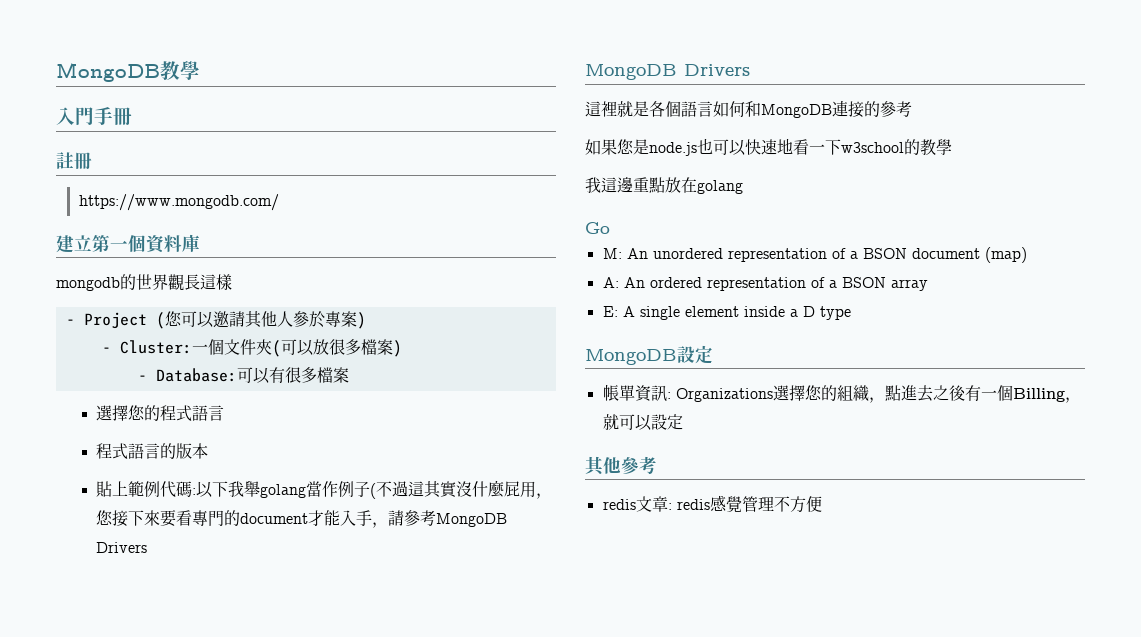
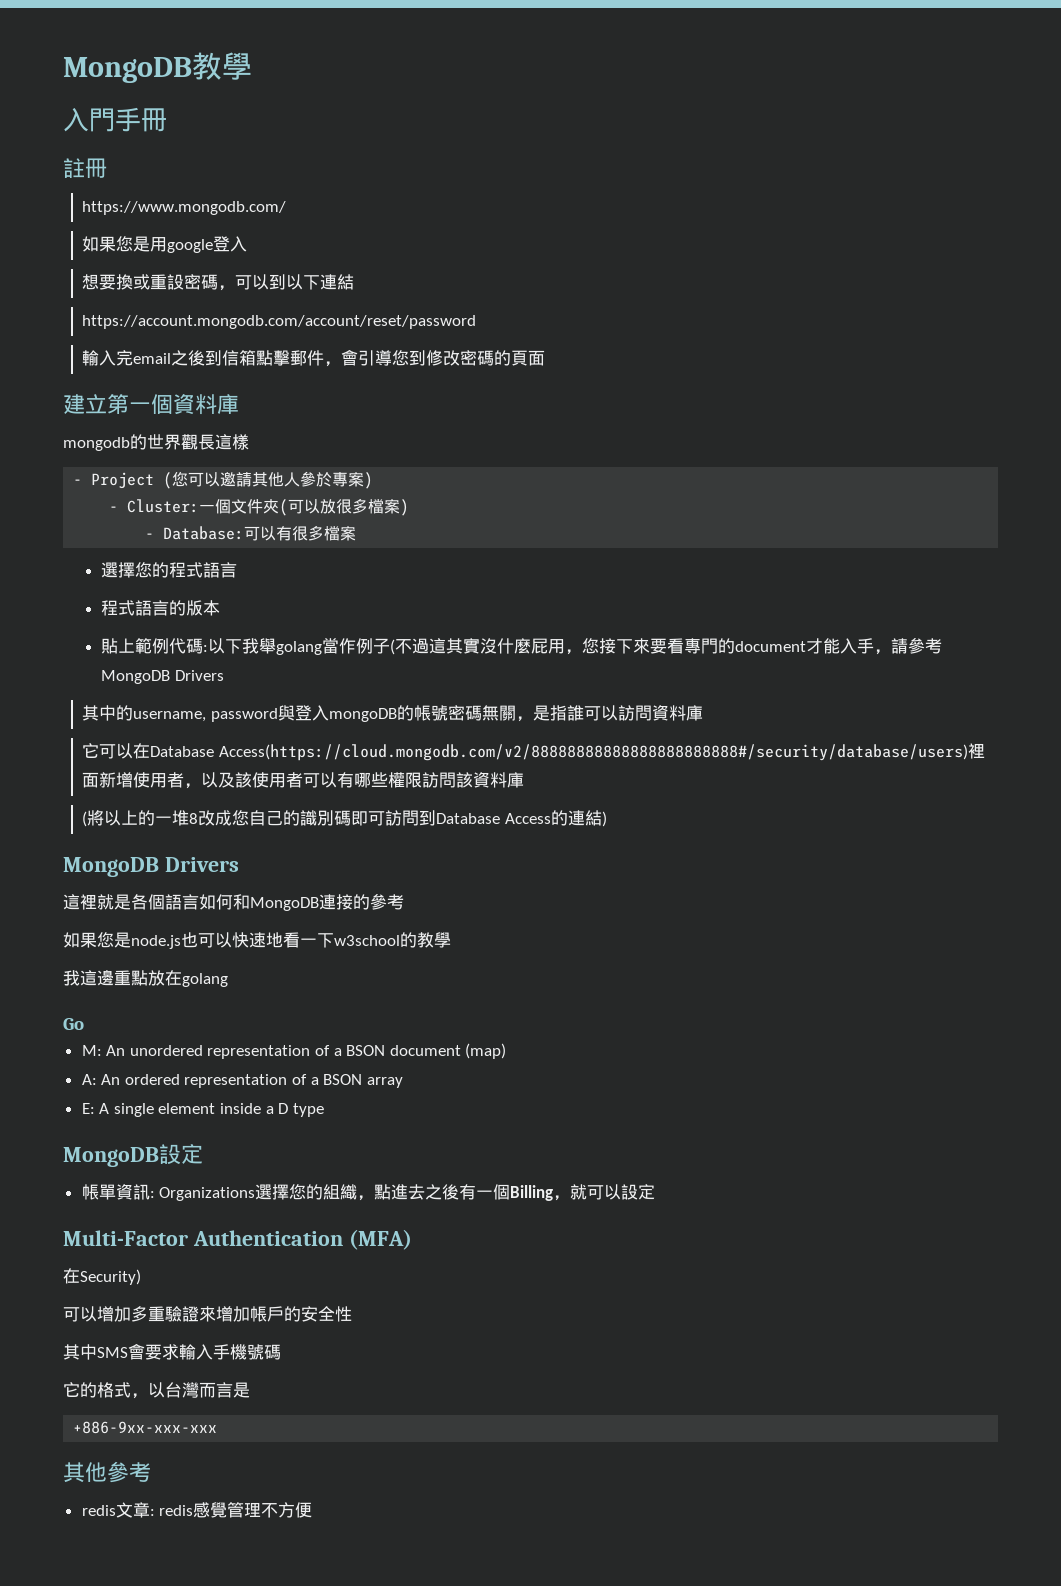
(279, 202) none -> [82,236,248,253] [82,274,355,291] [82,315,477,329] [82,349,546,367] // 如果您是用google登入 // 想要換或重設密碼，可以到以下連結 // https://account.mongodb.com/account/reset/password // 輸入完email之後到信箱點擊郵件，會引導您到修改密碼的頁面
(148, 547) none -> [82,705,704,722] [82,743,986,761] [82,772,525,789] [82,810,608,827] // 其中的username, password與登入mongoDB的帳號密碼無關，是指誰可以訪問資料庫 // 它可以在Database Access(https://cloud.mongodb.com/v2/88888888888888888888888#/security/database/users)裡面新增使用者，以及該使用者可以有哪些權限訪問該資料庫 // (將以上的一堆8改成您自己的識別碼即可訪問到Database Access的連結)
(683, 422) none -> [63,1229,412,1250] [63,1268,141,1285] [63,1306,352,1322] [63,1343,281,1360] [63,1382,250,1399] [73,1421,218,1434] // Multi-Factor Authentication (MFA) // 在Security) // 可以增加多重驗證來增加帳戶的安全性 // 其中SMS會要求輸入手機號碼 // 它的格式，以台灣而言是 // +886-9xx-xxx-xxx

